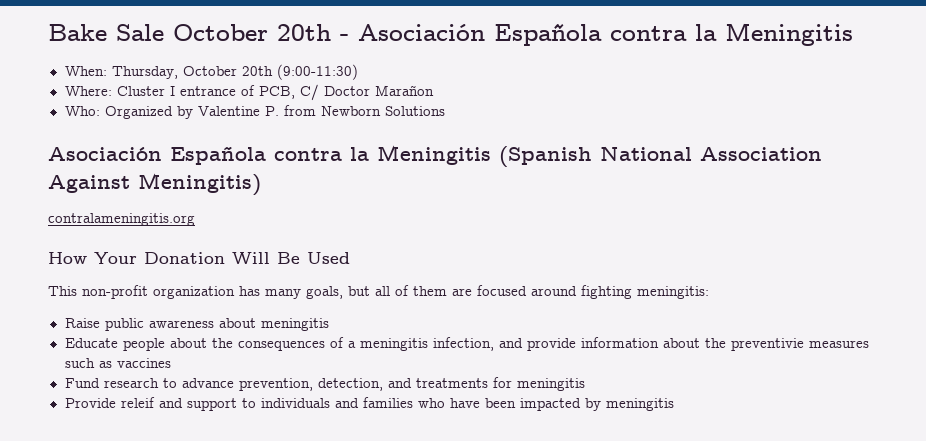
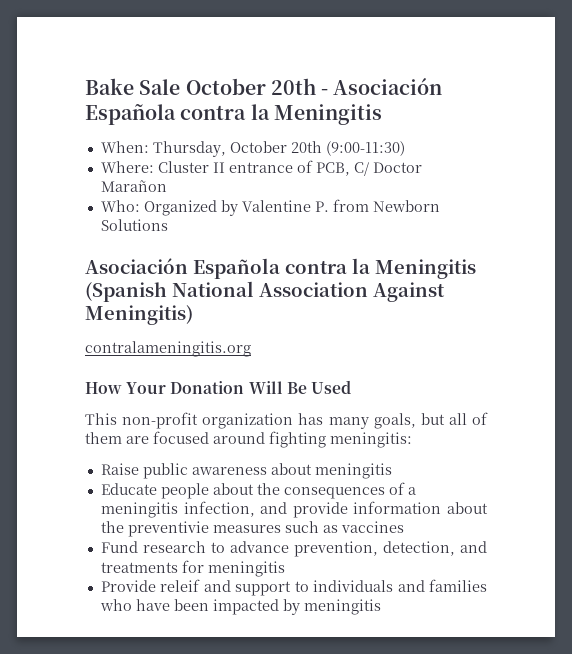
[169,86,175,96] I -> [212,162,225,173] II

